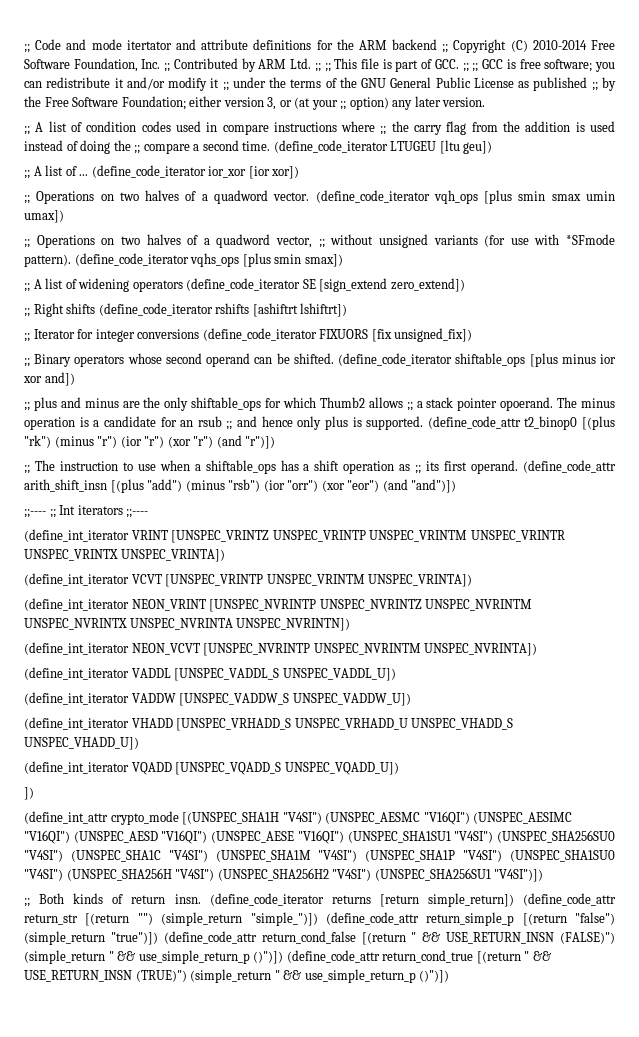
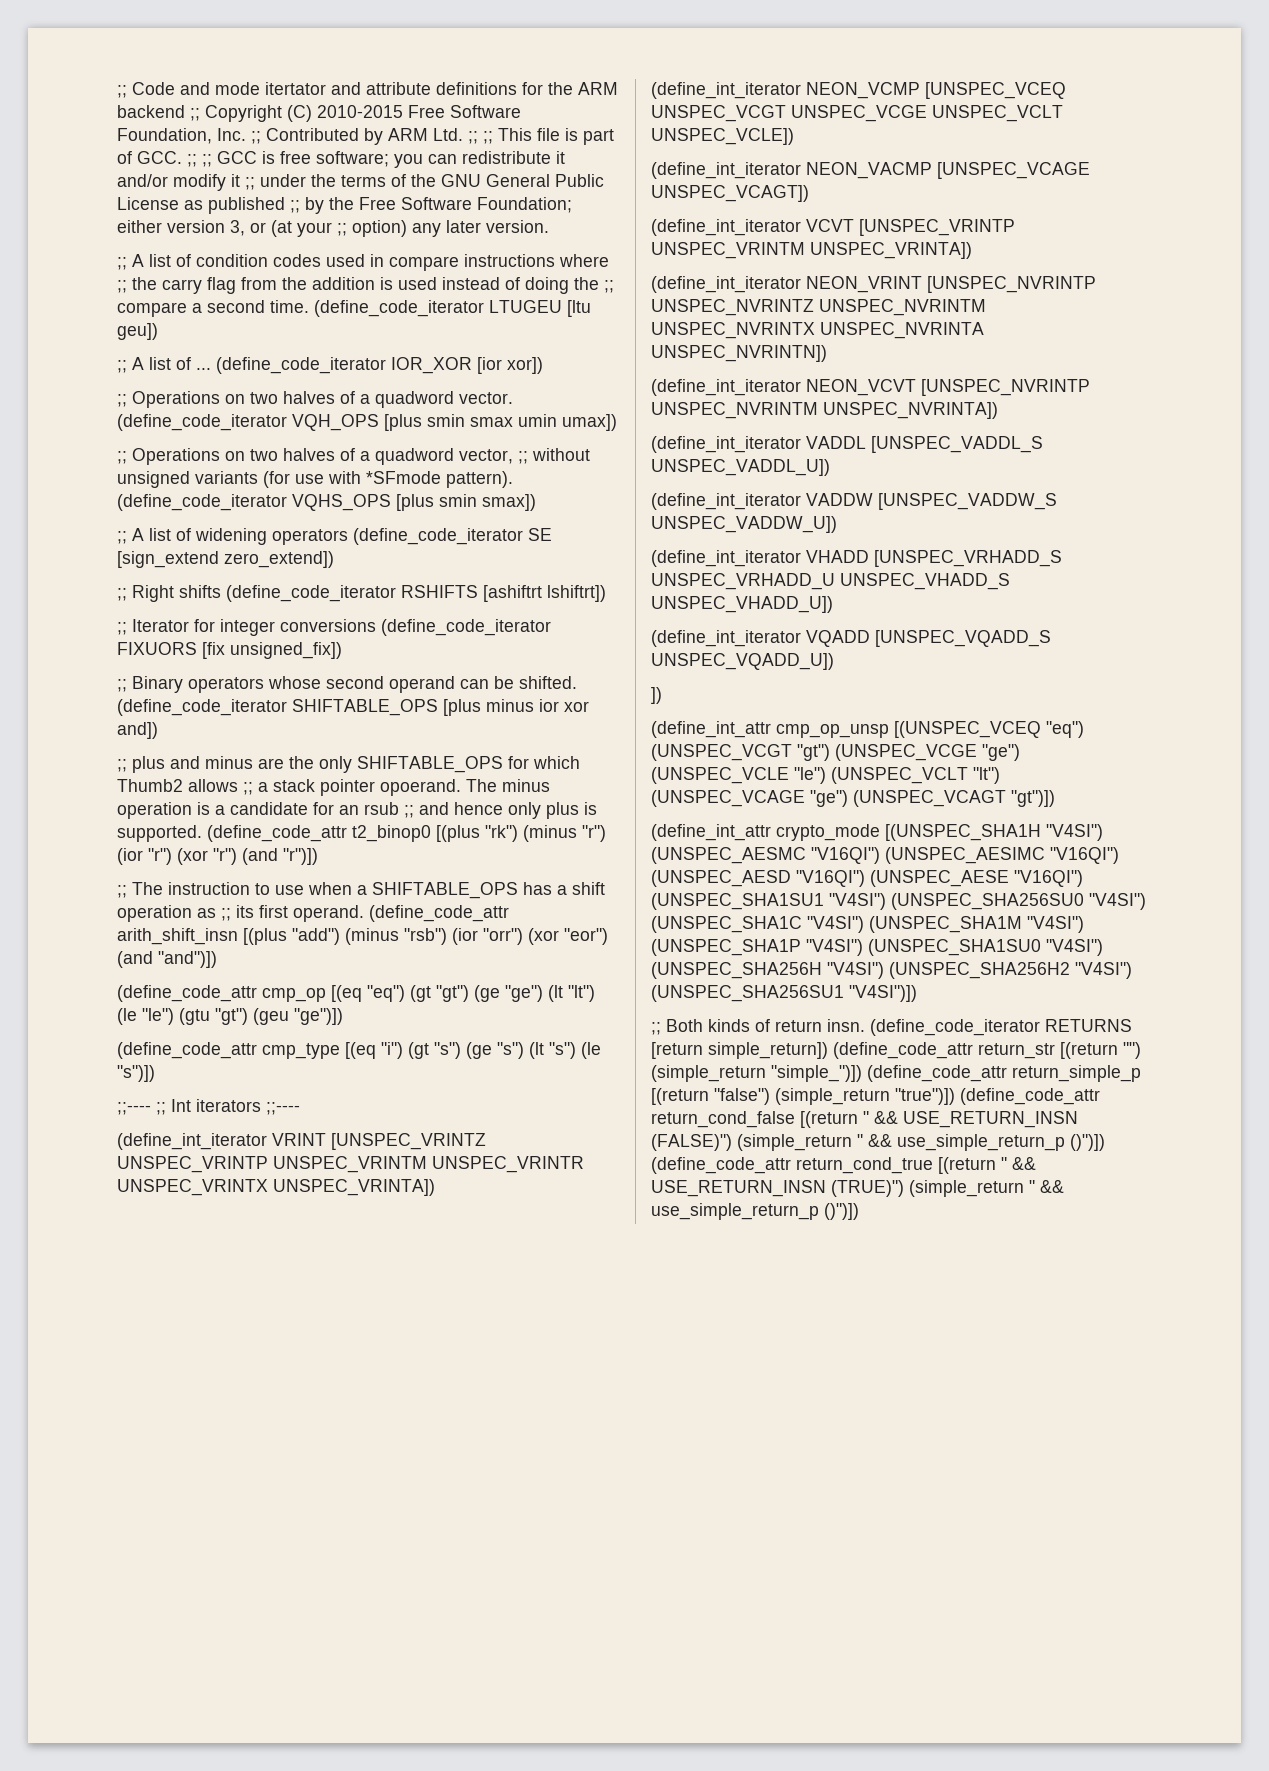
[532,40,587,50] 2010-2014 -> [317,105,403,118] 2010-2015
[208,166,247,178] ior_xor -> [391,357,472,374] IOR_XOR
[433,190,478,204] vqh_ops -> [292,414,379,431] VQH_OPS
[190,253,240,267] vqhs_ops -> [292,494,391,511] VQHS_OPS
[215,303,250,314] rshifts -> [401,585,478,598] RSHIFTS
[455,353,526,367] shiftable_ops -> [292,699,438,716] SHIFTABLE_OPS
[191,397,262,411] shiftable_ops -> [357,756,503,773] SHIFTABLE_OPS
[205,460,276,474] shiftable_ops -> [372,882,518,899] SHIFTABLE_OPS
(457, 486) none -> [117,985,595,1002] [117,1008,343,1025] [117,1042,601,1059] [117,1065,155,1082] // (define_code_attr cmp_op [(eq "eq") (gt "gt") (ge "ge") (lt "lt") (le "le") (gtu "gt") (geu "ge")]) // (define_code_attr cmp_type [(eq "i") (gt "s") (ge "s") (lt "s") (le "s")])
(225, 555) none -> [651,82,1066,99] [651,105,1063,122] [651,128,794,145] [651,162,1090,179] [651,185,809,202] // (define_int_iterator NEON_VCMP [UNSPEC_VCEQ UNSPEC_VCGT UNSPEC_VCGE UNSPEC_VCLT UNSPEC_VCLE]) // (define_int_iterator NEON_VACMP [UNSPEC_VCAGE UNSPEC_VCAGT])
(34, 793) none -> [651,721,1084,738] [651,744,1020,761] [651,767,1000,784] [651,790,1055,807] // (define_int_attr cmp_op_unsp [(UNSPEC_VCEQ "eq") (UNSPEC_VCGT "gt") (UNSPEC_VCGE "ge") (UNSPEC_VCLE "le") (UNSPEC_VCLT "lt") (UNSPEC_VCAGE "ge") (UNSPEC_VCAGT "gt")])
[331,895,371,904] returns -> [1045,1019,1132,1032] RETURNS

